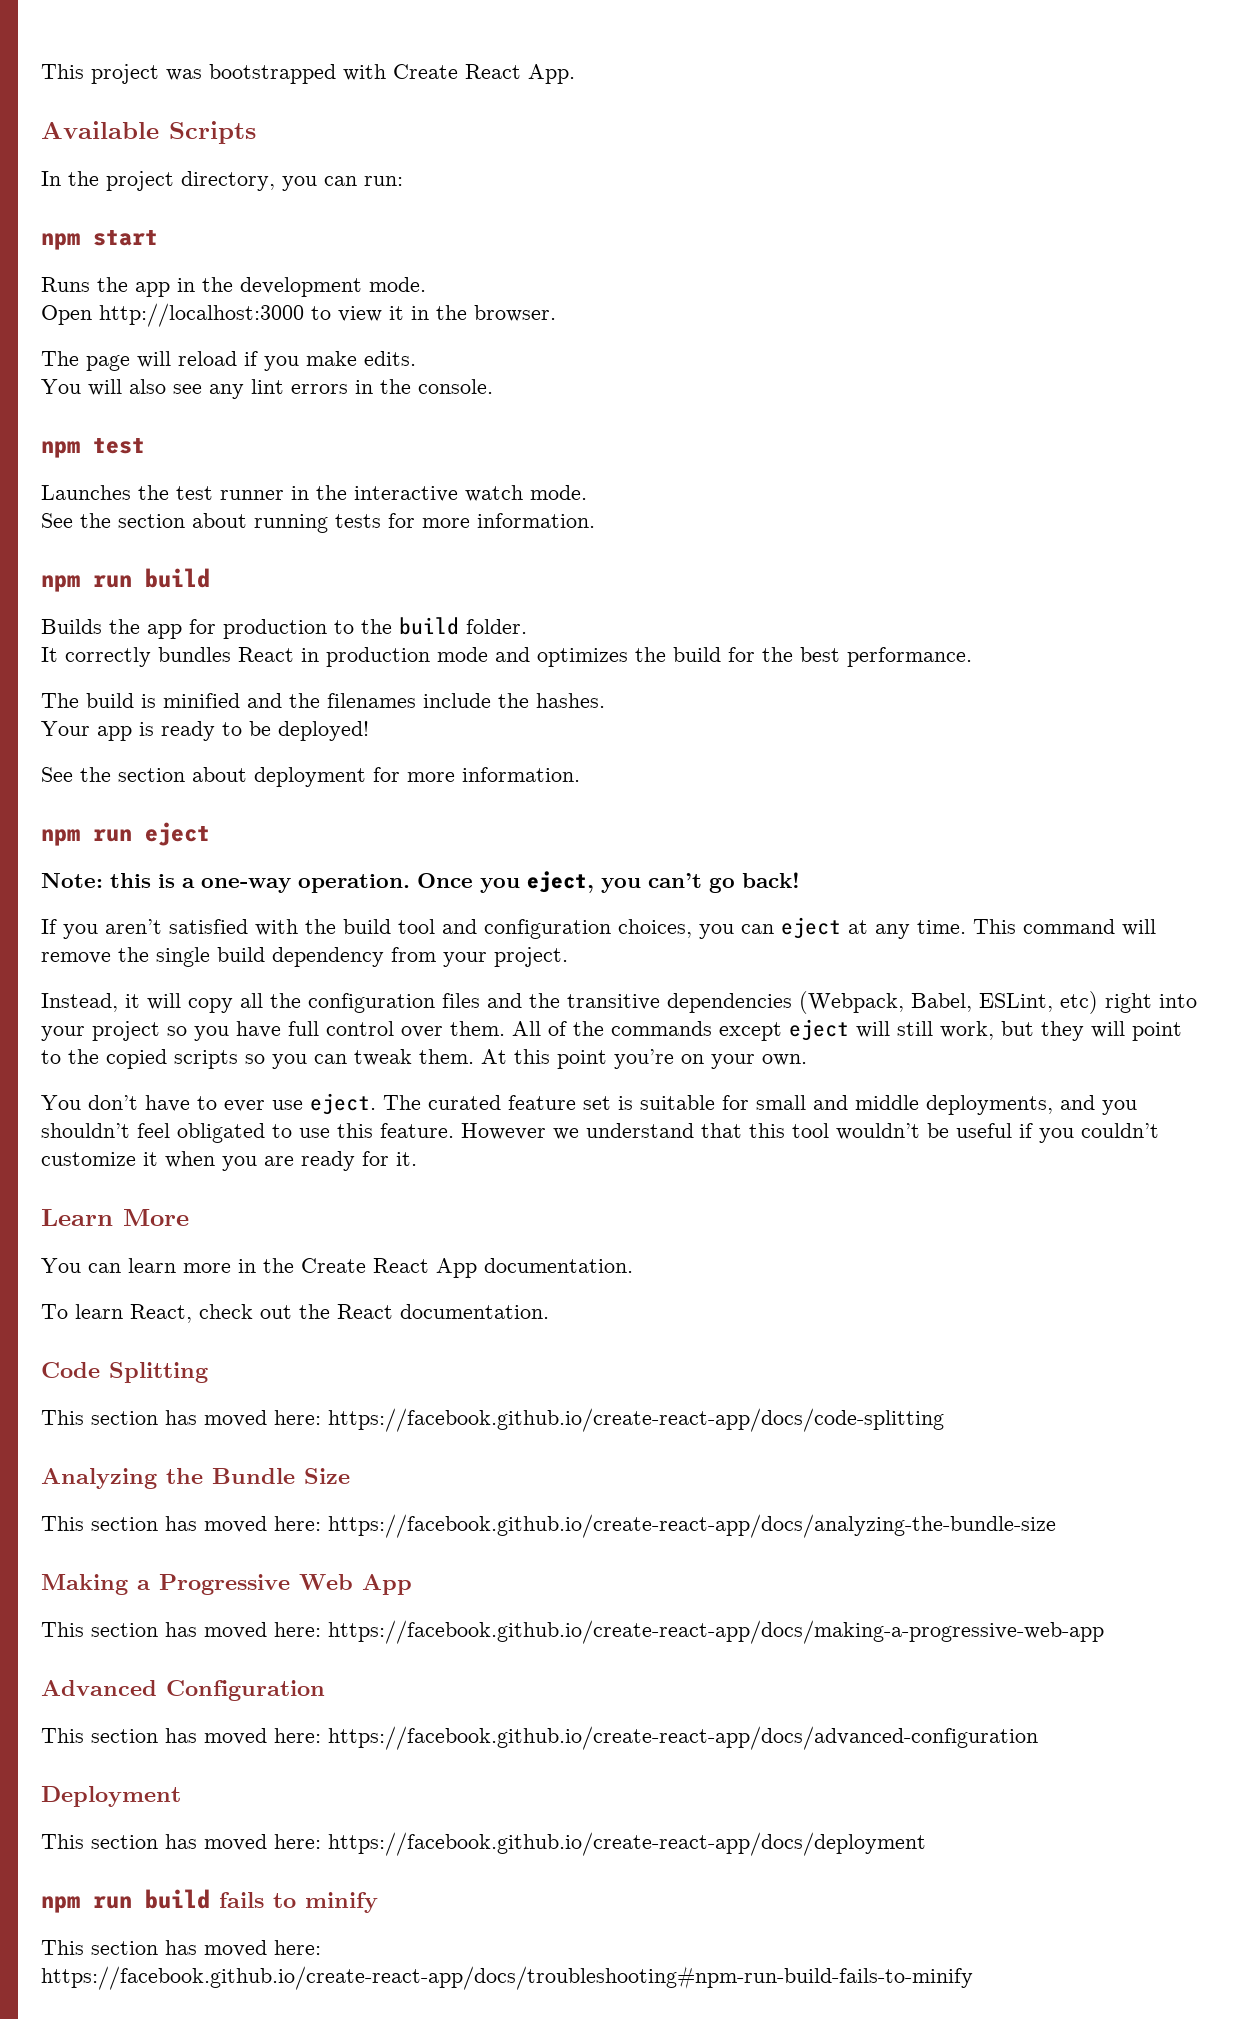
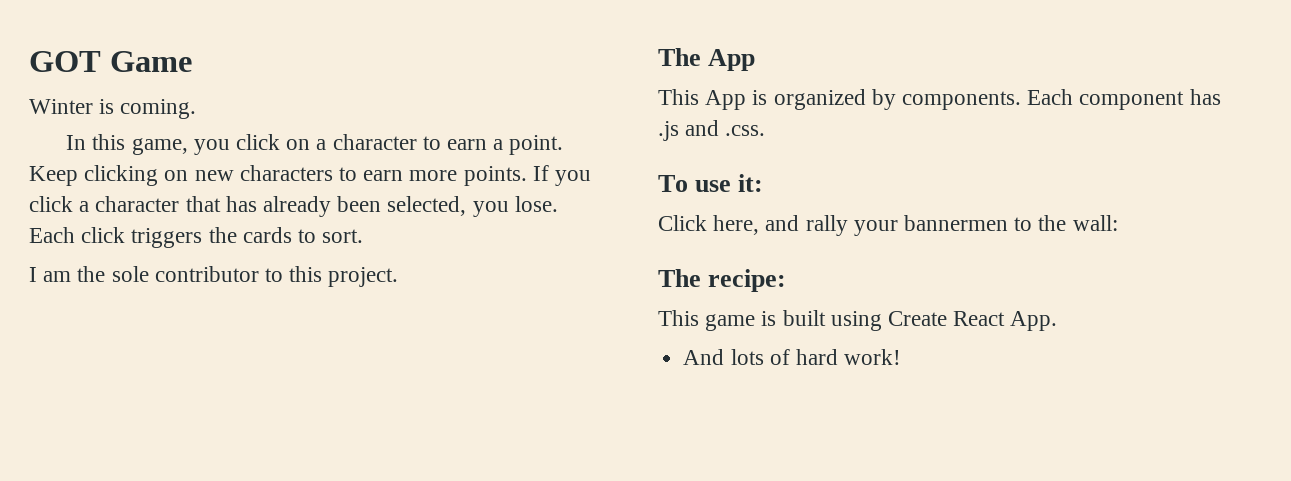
[41,64,575,84] [41,121,256,144] [41,171,403,191] [41,230,158,250] [41,277,426,297] [41,303,556,327] [41,351,416,371] [41,379,493,399] [41,438,145,458] [41,485,587,502] [41,513,595,533] [41,568,210,592] [41,617,527,639] [41,647,972,667] [41,693,605,708] [41,721,369,741] [41,767,580,787] [41,822,210,846] [41,871,800,893] [41,917,1156,939] [41,947,568,967] [41,991,1197,1014] [41,1019,1182,1041] [41,1049,807,1069] [41,1093,1137,1115] [41,1123,1159,1143] [41,1151,417,1171] [41,1209,189,1226] [41,1258,633,1278] [41,1304,549,1323] [41,1362,208,1383] [41,1408,944,1432] [41,1468,350,1489] [41,1514,1056,1538] [41,1574,412,1595] [41,1620,1104,1644] [41,1680,325,1701] [41,1726,1038,1750] [41,1786,181,1807] [41,1832,926,1856] [41,1889,378,1913] [41,1940,321,1957] [41,1966,973,1990] This project was bootstrapped with Create React App. // Available Scripts // In the project directory, you can run: // npm start // Runs the app in the development mode. // Open http://localhost:3000 to view it in the browser. // The page will reload if you make edits. // You will also see any lint errors in the console. // npm test // Launches the test runner in the interactive watch mode. // See the section about running tests for more information. // npm run build // Builds the app for production to the build folder. // It correctly bundles React in production mode and optimizes the build for the best performance. // The build is minified and the filenames include the hashes. // Your app is ready to be deployed! // See the section about deployment for more information. // npm run eject // Note: this is a one-way operation. Once you eject, you can’t go back! // If you aren’t satisfied with the build tool and configuration choices, you can eject at any time. This command will remove the single build dependency from your project. // Instead, it will copy all the configuration files and the transitive dependencies (Webpack, Babel, ESLint, etc) right into your project so you have full control over them. All of the commands except eject will still work, but they will point to the copied scripts so you can tweak them. At this point you’re on your own. // You don’t have to ever use eject. The curated feature set is suitable for small and middle deployments, and you shouldn’t feel obligated to use this feature. However we understand that this tool wouldn’t be useful if you couldn’t customize it when you are ready for it. // Learn More // You can learn more in the Create React App documentation. // To learn React, check out the React documentation. // Code Splitting // This section has moved here: https://facebook.github.io/create-react-app/docs/code-splitting // Analyzing the Bundle Size // This section has moved here: https://facebook.github.io/create-react-app/docs/analyzing-the-bundle-size // Making a Progressive Web App // This section has moved here: https://facebook.github.io/create-react-app/docs/making-a-progressive-web-app // Advanced Configuration // This section has moved here: https://facebook.github.io/create-react-app/docs/advanced-configuration // Deployment // This section has moved here: https://facebook.github.io/create-react-app/docs/deployment // npm run build fails to minify // This section has moved here: https://facebook.github.io/create-react-app/docs/troubleshooting#npm-run-build-fails-to-minify -> [29,51,192,72] [29,99,197,119] [66,134,564,155] [29,165,592,186] [29,196,558,217] [29,227,364,248] [29,266,399,287] [658,48,756,71] [658,89,1221,110] [658,120,766,141] [658,174,764,192] [658,215,1118,236] [658,269,787,292] [658,310,1058,331] [683,349,902,365] GOT Game // Winter is coming. // In this game, you click on a character to earn a point. Keep clicking on new characters to earn more points. If you click a character that has already been selected, you lose. Each click triggers the cards to sort. // I am the sole contributor to this project. // The App // This App is organized by components. Each component has .js and .css. // To use it: // Click here, and rally your bannermen to the wall: // The recipe: // This game is built using Create React App. // And lots of hard work!

